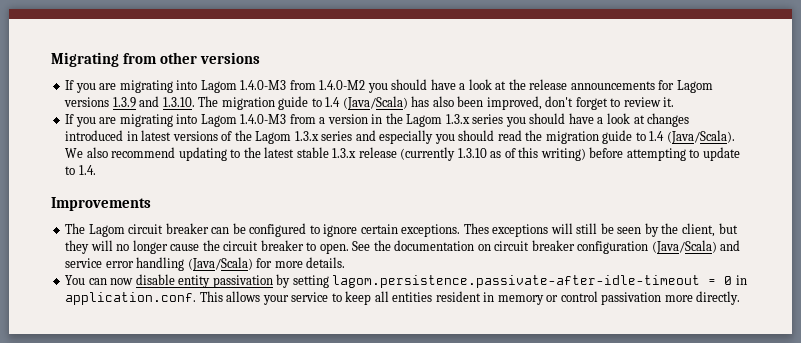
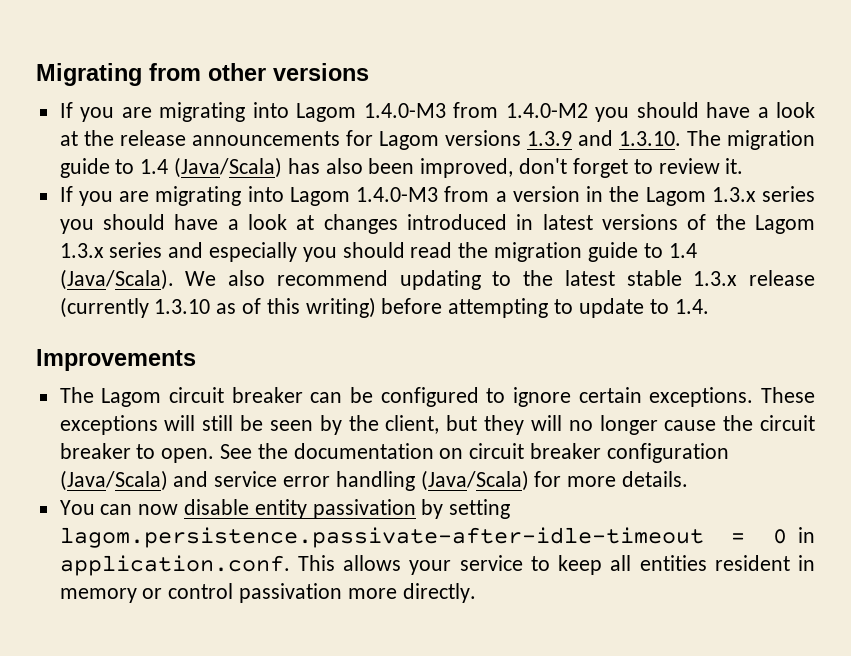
[463,223,489,234] Thes -> [760,387,815,403] These

